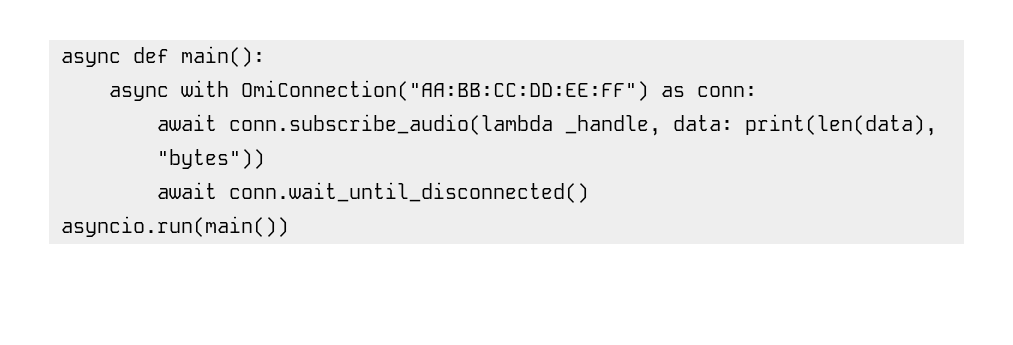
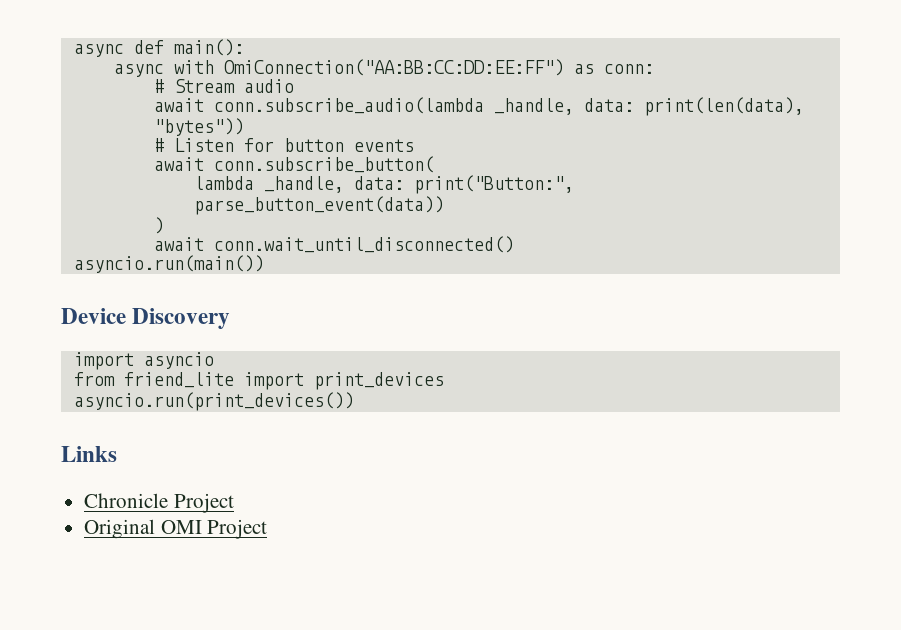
(758, 91) none -> [153,79,294,93] // # Stream audio
[157,182,590,203] [61,216,290,237] await conn.wait_until_disconnected() // asyncio.run(main()) -> [153,138,414,152] [153,156,434,173] [193,175,574,194] [193,196,444,215] [153,217,164,234] [153,236,514,253] [73,255,264,273] [61,308,231,329] [73,352,214,370] [73,372,444,390] [73,392,354,411] [61,446,117,462] [84,493,234,513] [84,519,268,539] # Listen for button events // await conn.subscribe_button( // lambda _handle, data: print("Button:", parse_button_event(data)) // ) // await conn.wait_until_disconnected() // asyncio.run(main()) // Device Discovery // import asyncio // from friend_lite import print_devices // asyncio.run(print_devices()) // Links // Chronicle Project // Original OMI Project

